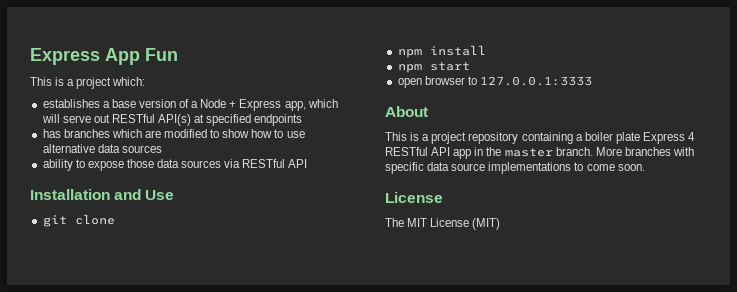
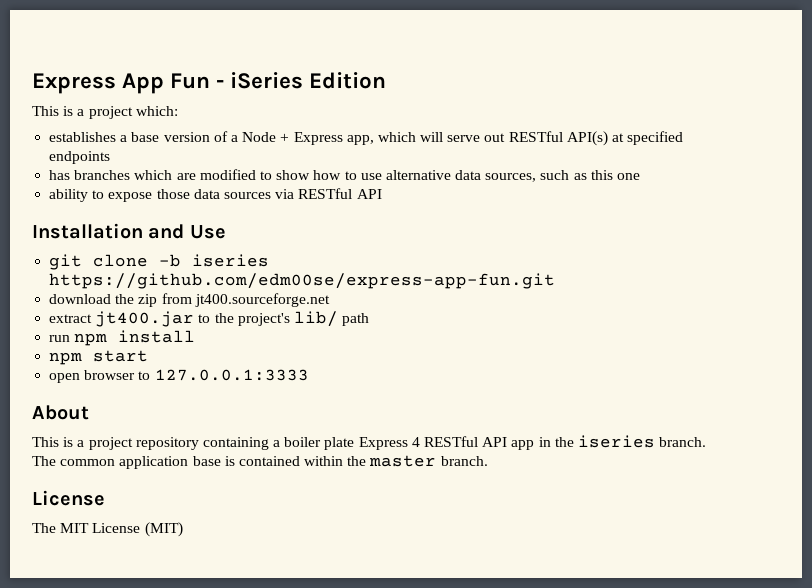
(178, 54) none -> [216,72,387,89] - iSeries Edition
[121,145,162,153] sources -> [485,170,641,182] sources, such as this one
(115, 219) // -> [159,254,270,267] [49,273,556,289] [49,293,330,307] [49,311,370,327] [49,335,71,342] -b iseries https://github.com/edm00se/express-app-fun.git // download the zip from jt400.sourceforge.net // extract jt400.jar to the project's lib/ path // run
[504,147,694,157] [385,162,645,174] master branch. More branches with specific data source implementations to come soon. -> [577,435,707,448] [32,455,488,469] iseries branch. The common application base is contained within the master branch.

